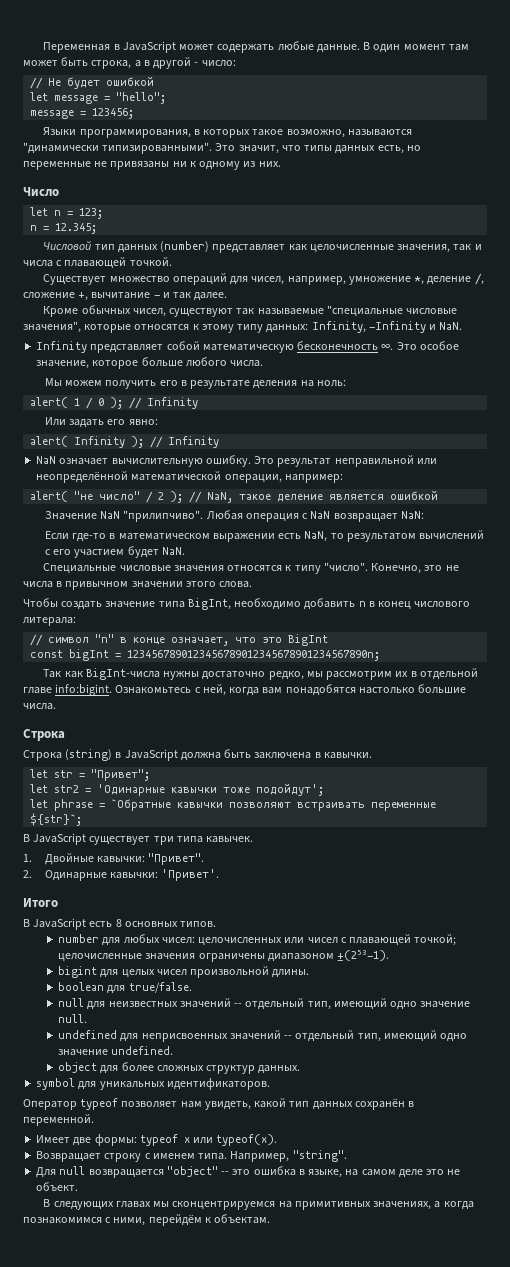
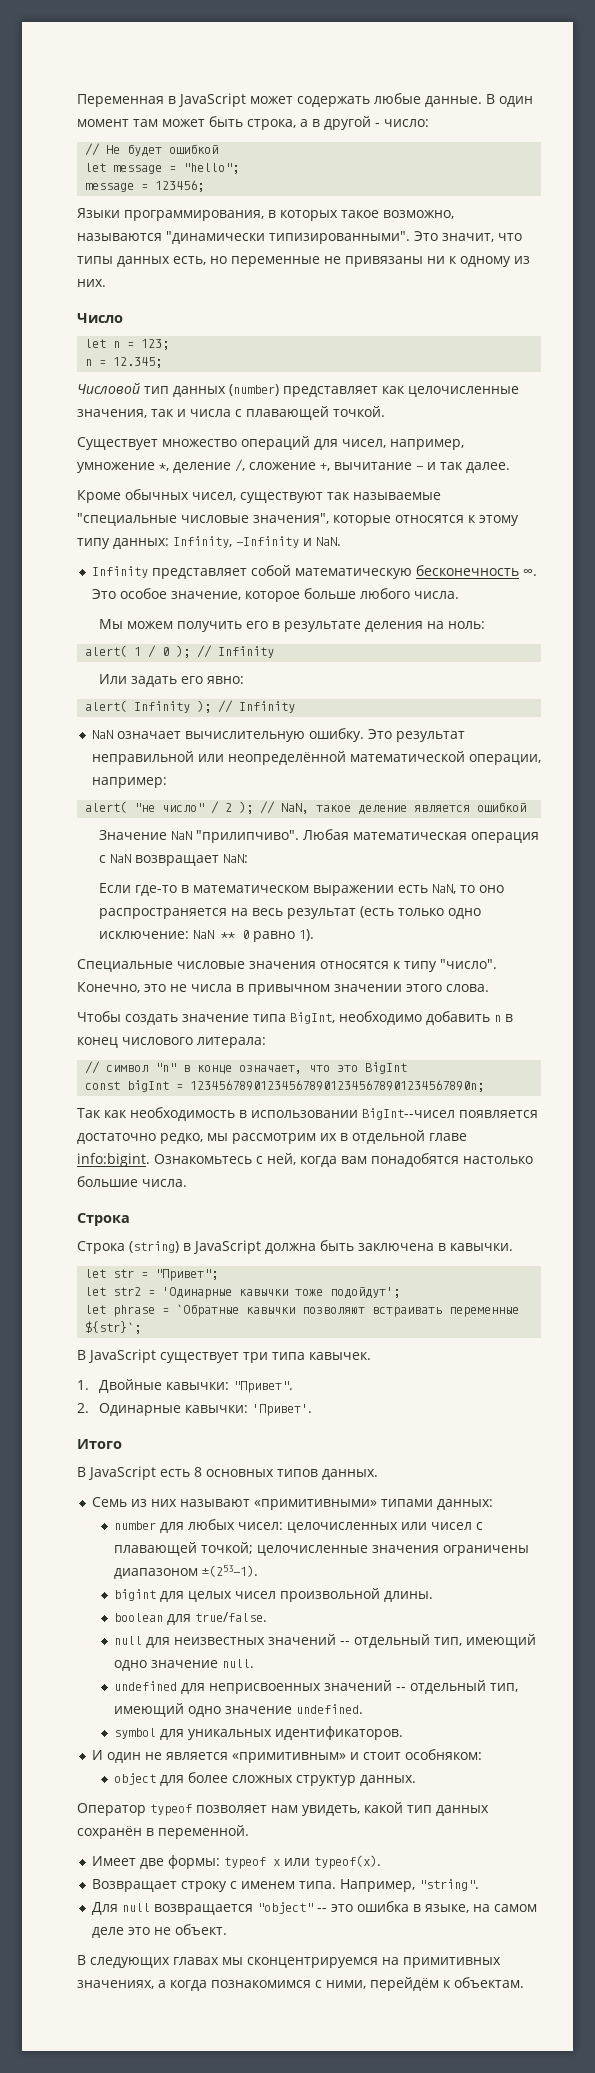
(243, 515) none -> [353,832,468,840] математическая
[346,530,485,542] [44,546,185,558] результатом вычислений с его участием будет NaN. -> [479,885,505,893] [99,906,482,919] [99,929,315,942] оно распространяется на весь результат (есть только одно исключение: NaN ** 0 равно 1).
[85,668,200,680] BigInt-числа нужны -> [130,1107,538,1121] необходимость в использовании BigInt--чисел появляется
[180,921,217,927] типов. -> [277,1469,378,1480] [91,1497,493,1510] типов данных. // Семь из них называют «примитивными» типами данных:
(174, 1050) none -> [114,1726,404,1740] [91,1749,482,1763] // symbol для уникальных идентификаторов. // И один не является «примитивным» и стоит особняком:
[36,1078,270,1090] // symbol для уникальных идентификаторов. -> (417, 1780) none

